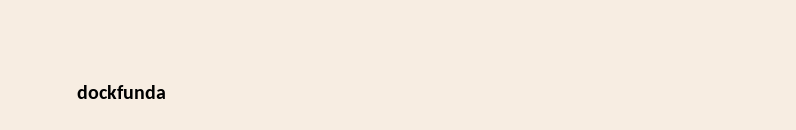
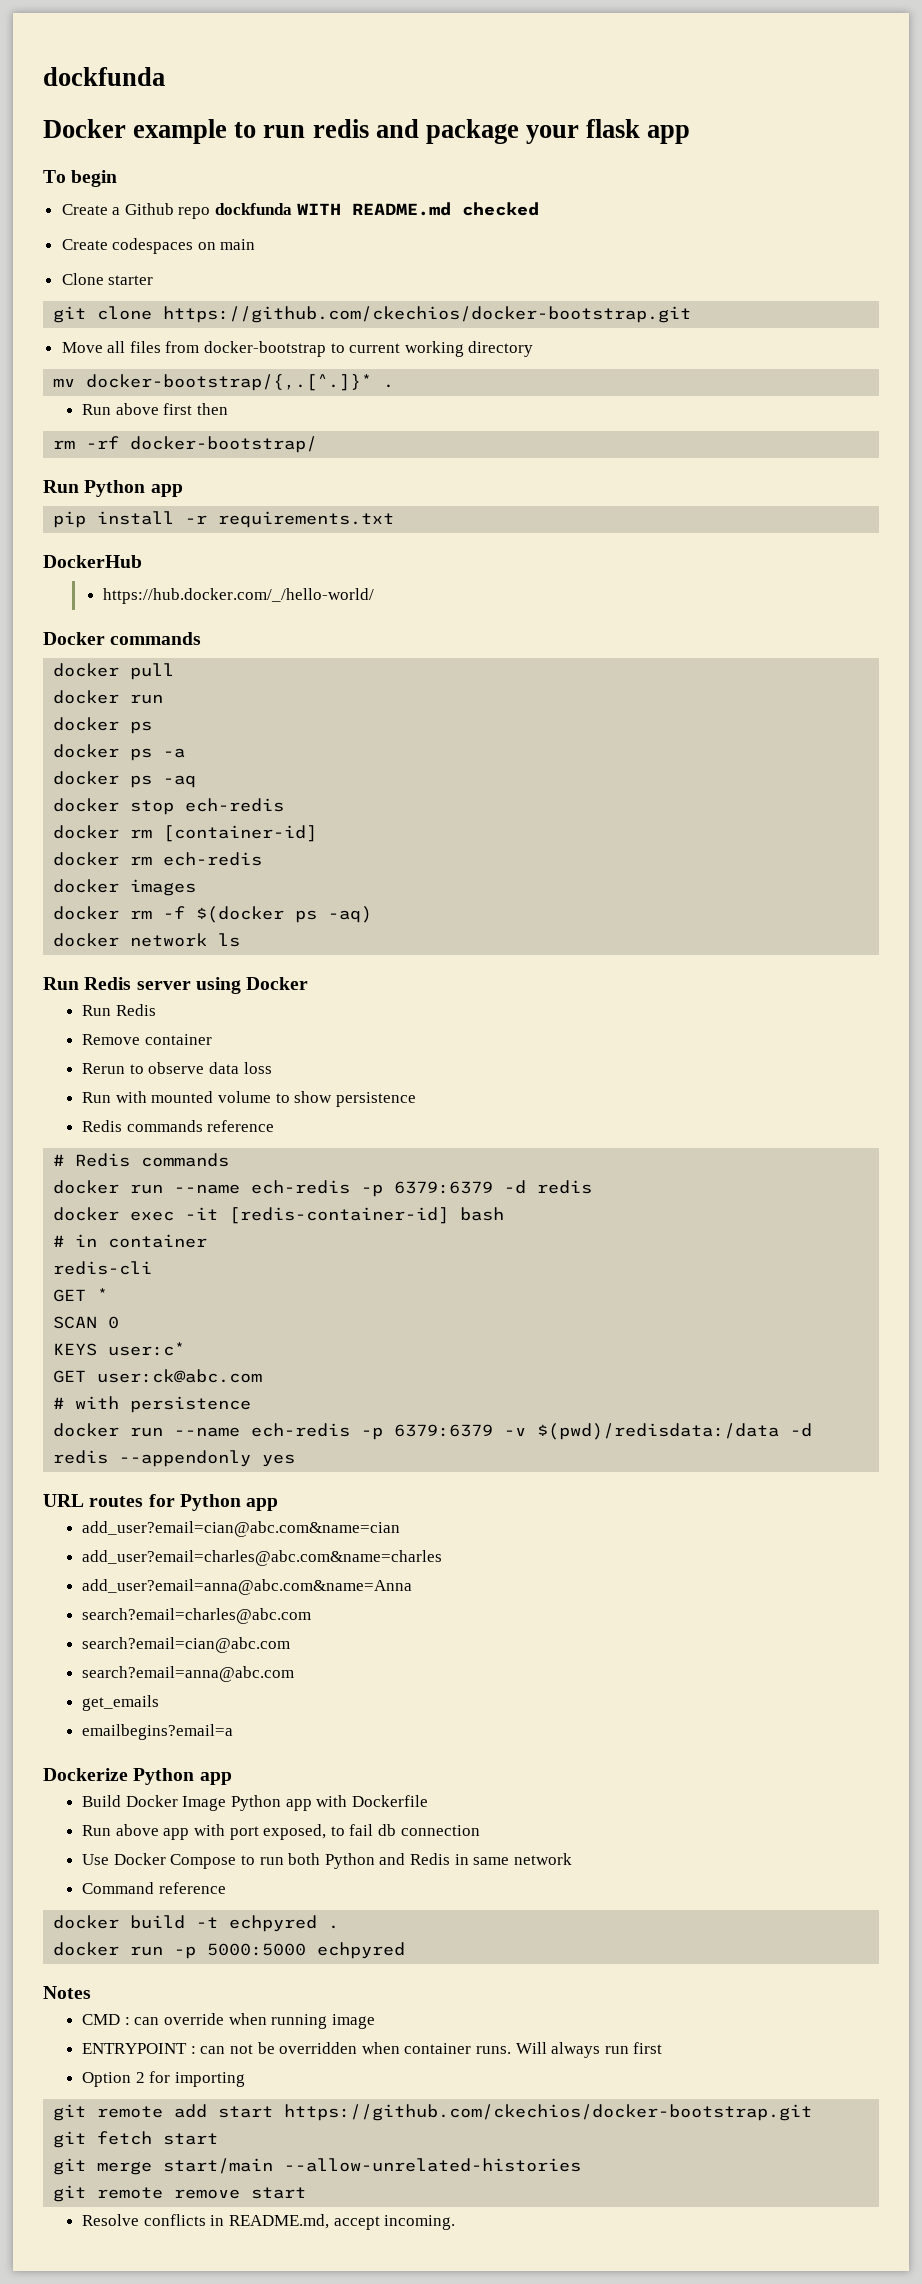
[77,85,166,99] dockfunda -> [43,67,165,86] [43,119,691,144] [43,170,118,187] [61,202,539,219] [61,238,256,254] [61,273,154,285] [53,306,692,323] [61,341,534,357] [53,374,395,391] [82,403,229,415] [53,436,318,453] [43,480,183,497] [53,511,395,528] [43,555,142,568] [102,588,374,604] [43,632,202,645] [53,663,175,680] [53,690,164,704] [53,717,153,734] [53,744,186,761] [53,771,197,788] [53,798,285,815] [53,825,318,842] [53,852,263,866] [53,879,197,896] [53,906,373,923] [53,933,241,947] [43,977,309,994] [82,1004,156,1016] [82,1034,212,1045] [82,1062,272,1074] [82,1091,416,1107] [82,1120,275,1132] [53,1153,230,1167] [53,1180,593,1197] [53,1207,505,1224] [53,1234,208,1248] [53,1261,153,1275] [53,1288,109,1302] [53,1316,120,1329] [53,1342,186,1356] [53,1369,263,1383] [53,1396,252,1413] [53,1423,813,1440] [53,1450,296,1467] [43,1494,279,1511] [82,1521,401,1537] [82,1550,443,1566] [82,1579,413,1595] [82,1608,312,1624] [82,1637,291,1653] [82,1666,295,1682] [82,1695,160,1711] [82,1724,234,1740] [43,1768,232,1785] [82,1795,428,1811] [82,1824,480,1840] [82,1853,572,1869] [82,1882,226,1894] [53,1915,340,1932] [53,1942,406,1959] [43,1986,91,1999] [82,2013,375,2029] [82,2042,663,2058] [82,2071,246,2087] [53,2104,813,2121] [53,2131,219,2148] [53,2158,582,2175] [53,2185,307,2202] [82,2214,456,2230] dockfunda // Docker example to run redis and package your flask app // To begin // Create a Github repo dockfunda WITH README.md checked // Create codespaces on main // Clone starter // git clone https://github.com/ckechios/docker-bootstrap.git // Move all files from docker-bootstrap to current working directory // mv docker-bootstrap/{,.[^.]}* . // Run above first then // rm -rf docker-bootstrap/ // Run Python app // pip install -r requirements.txt // DockerHub // https://hub.docker.com/_/hello-world/ // Docker commands // docker pull // docker run // docker ps // docker ps -a // docker ps -aq // docker stop ech-redis // docker rm [container-id] // docker rm ech-redis // docker images // docker rm -f $(docker ps -aq) // docker network ls // Run Redis server using Docker // Run Redis // Remove container // Rerun to observe data loss // Run with mounted volume to show persistence // Redis commands reference // # Redis commands // docker run --name ech-redis -p 6379:6379 -d redis // docker exec -it [redis-container-id] bash // # in container // redis-cli // GET * // SCAN 0 // KEYS user:c* // GET user:ck@abc.com // # with persistence // docker run --name ech-redis -p 6379:6379 -v $(pwd)/redisdata:/data -d redis --appendonly yes // URL routes for Python app // add_user?email=cian@abc.com&name=cian // add_user?email=charles@abc.com&name=charles // add_user?email=anna@abc.com&name=Anna // search?email=charles@abc.com // search?email=cian@abc.com // search?email=anna@abc.com // get_emails // emailbegins?email=a // Dockerize Python app // Build Docker Image Python app with Dockerfile // Run above app with port exposed, to fail db connection // Use Docker Compose to run both Python and Redis in same network // Command reference // docker build -t echpyred . // docker run -p 5000:5000 echpyred // Notes // CMD : can override when running image // ENTRYPOINT : can not be overridden when container runs. Will always run first // Option 2 for importing // git remote add start https://github.com/ckechios/docker-bootstrap.git // git fetch start // git merge start/main --allow-unrelated-histories // git remote remove start // Resolve conflicts in README.md, accept incoming.

